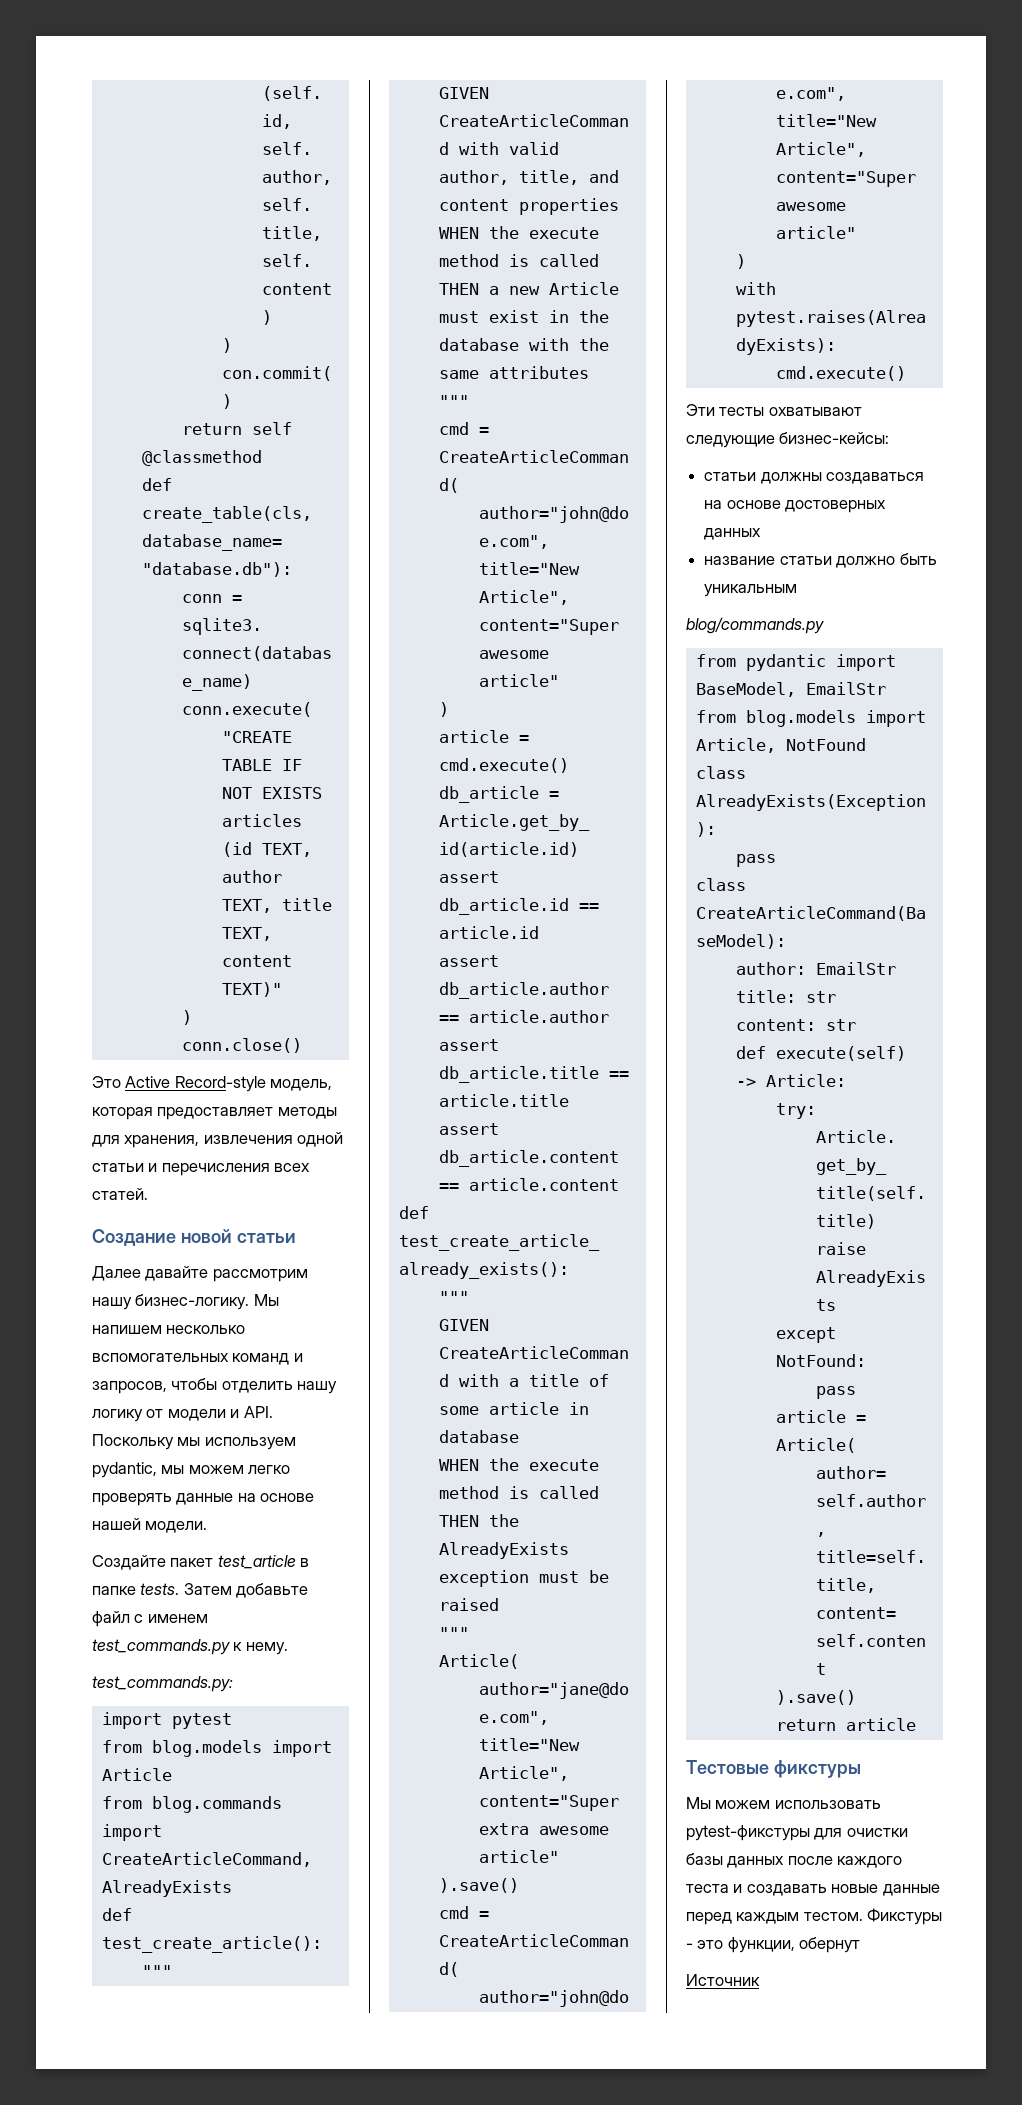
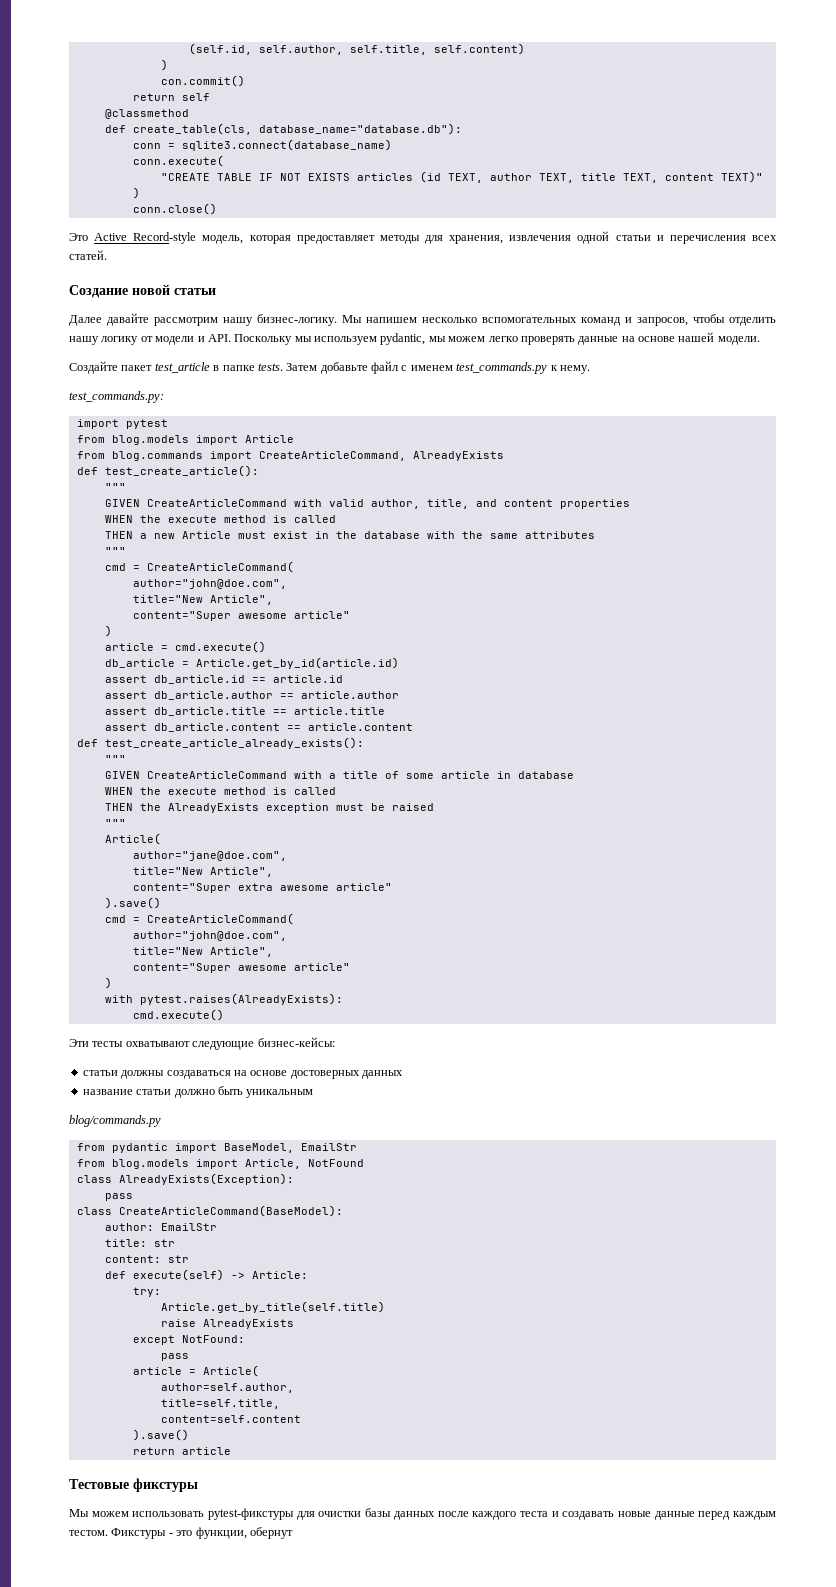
[686,1974,760,1986] // Источник -> (293, 1533) none

